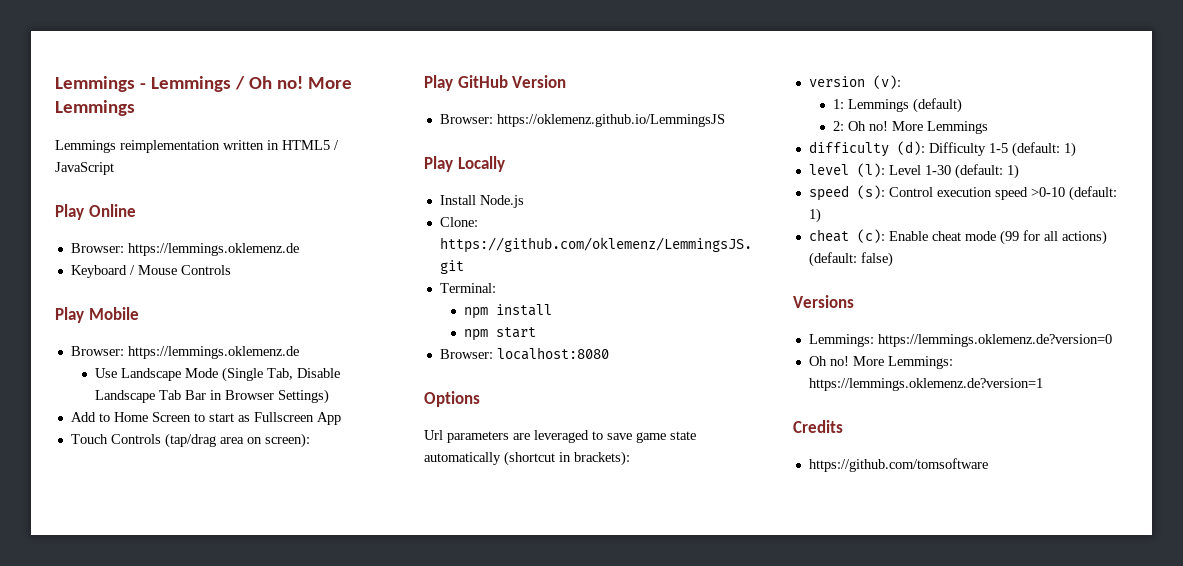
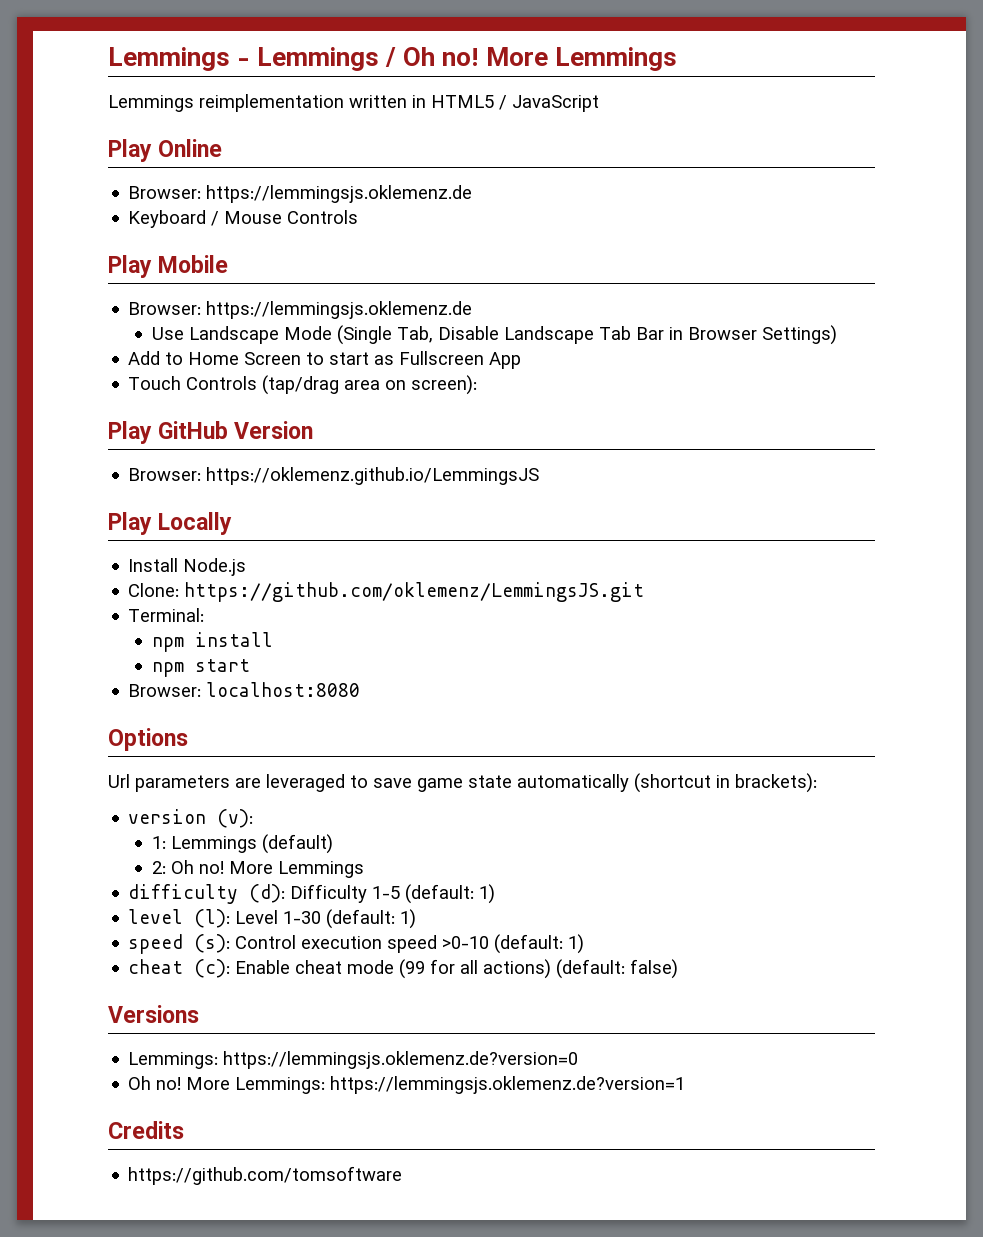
[127,243,299,256] https://lemmings.oklemenz.de -> [206,185,473,203] https://lemmingsjs.oklemenz.de
[127,346,299,359] https://lemmings.oklemenz.de -> [206,301,473,319] https://lemmingsjs.oklemenz.de
[877,334,1112,347] https://lemmings.oklemenz.de?version=0 -> [223,1051,579,1069] https://lemmingsjs.oklemenz.de?version=0
[808,378,1043,391] https://lemmings.oklemenz.de?version=1 -> [330,1076,686,1094] https://lemmingsjs.oklemenz.de?version=1

